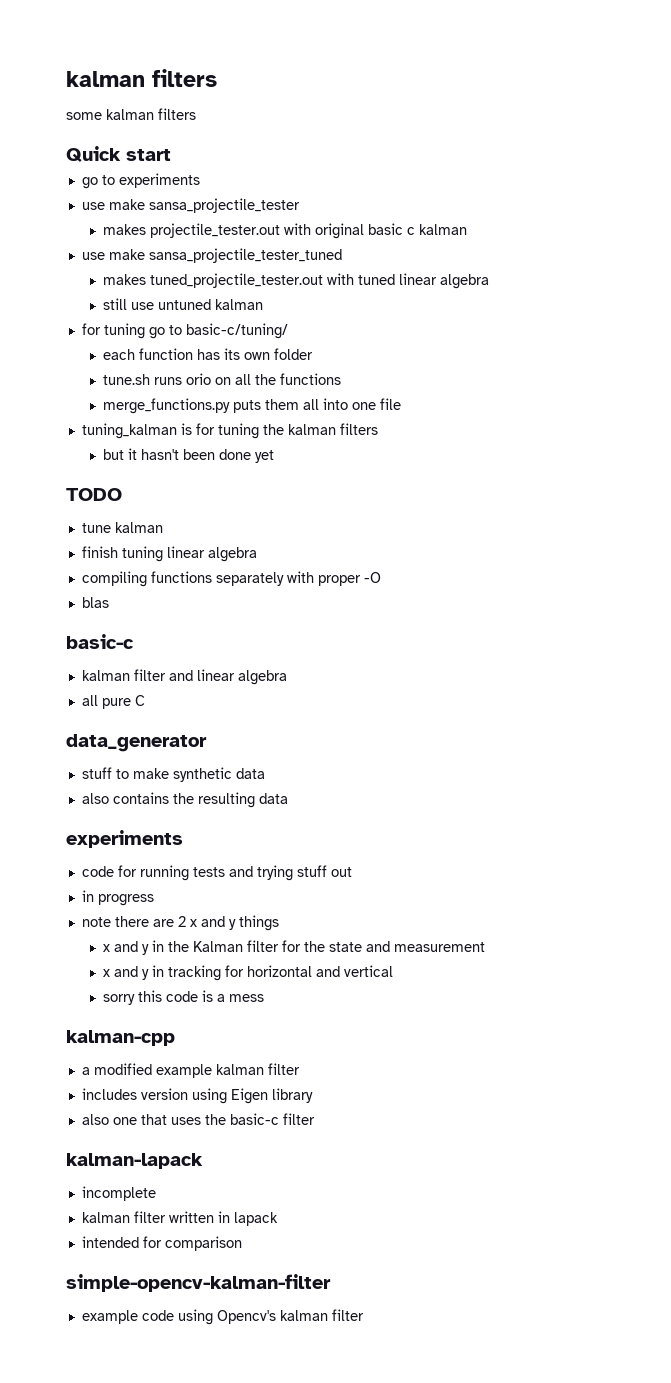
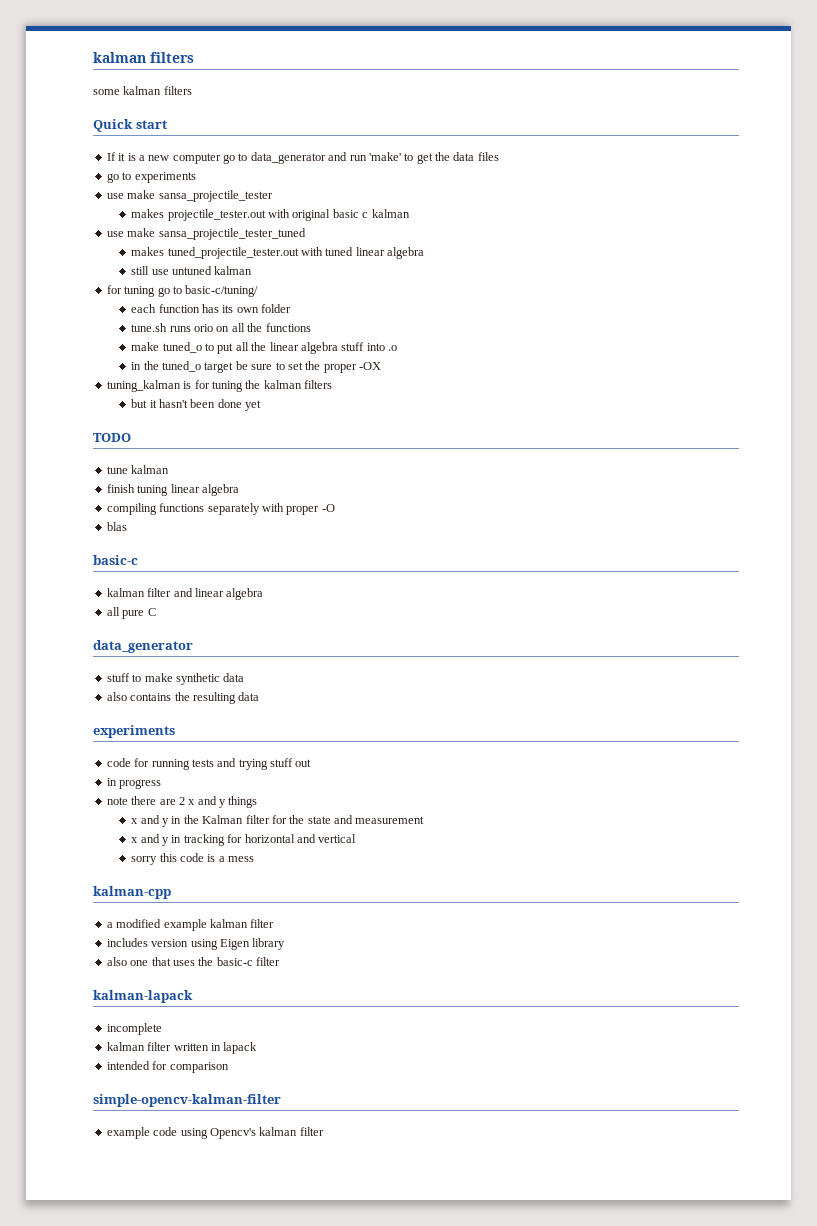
(171, 155) none -> [106,152,499,164] // If it is a new computer go to data_generator and run 'make' to get the data files
[102,398,401,414] merge_functions.py puts them all into one file -> [131,342,398,354] [131,361,382,373] make tuned_o to put all the linear algebra stuff into .o // in the tuned_o target be sure to set the proper -OX

